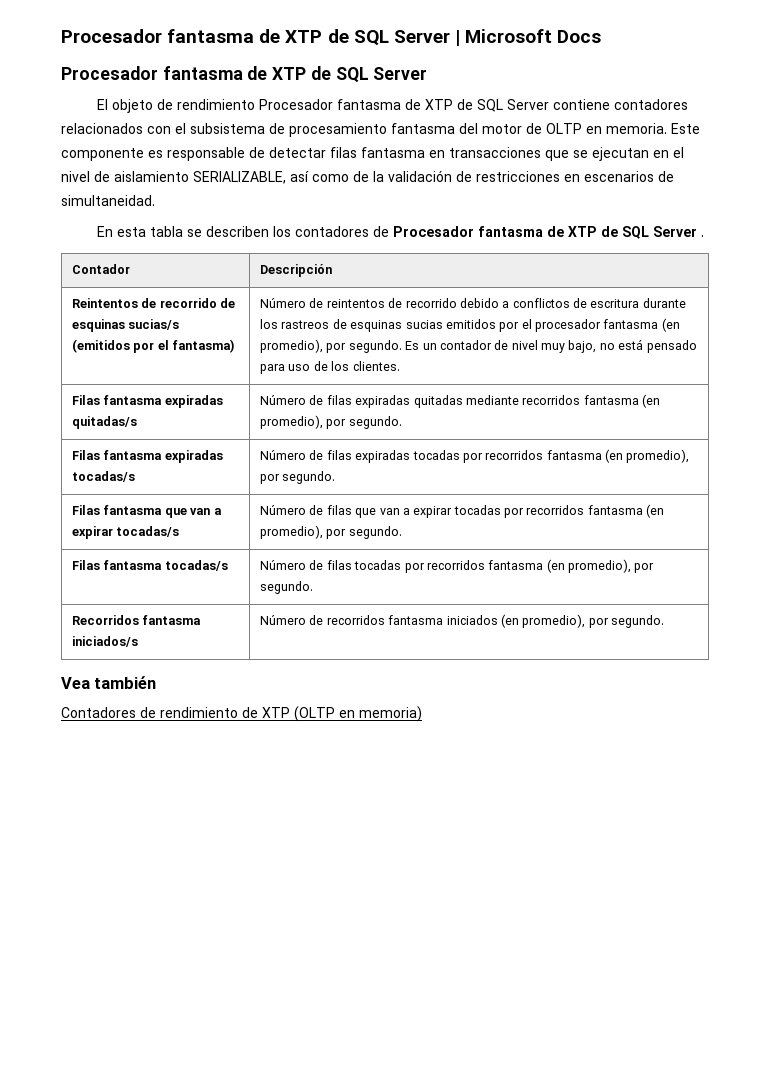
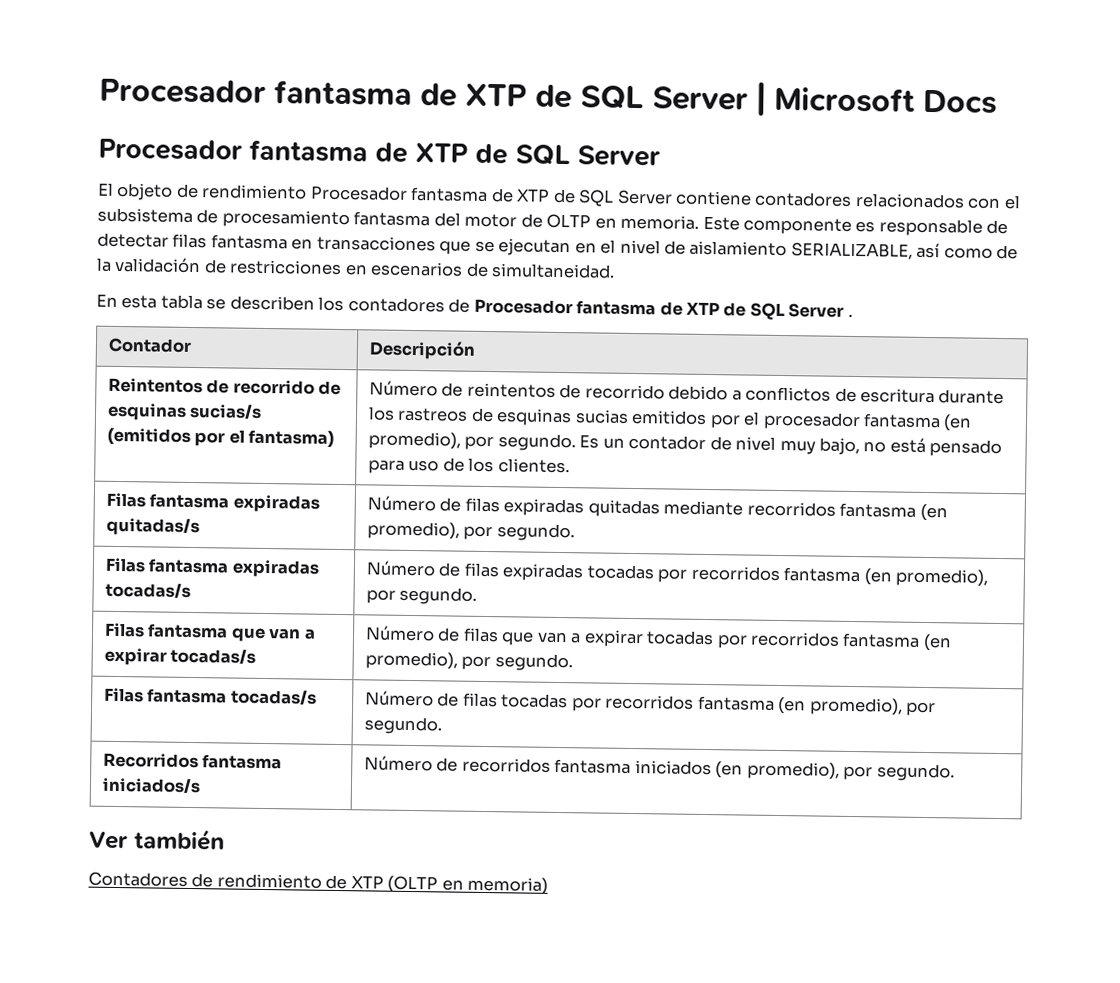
[61,677,90,689] Vea -> [89,831,128,850] Ver

